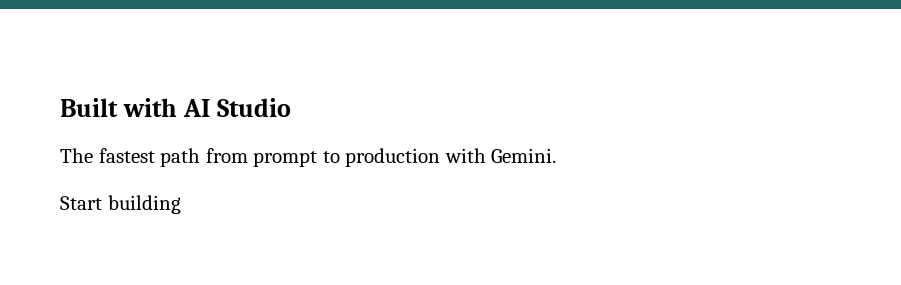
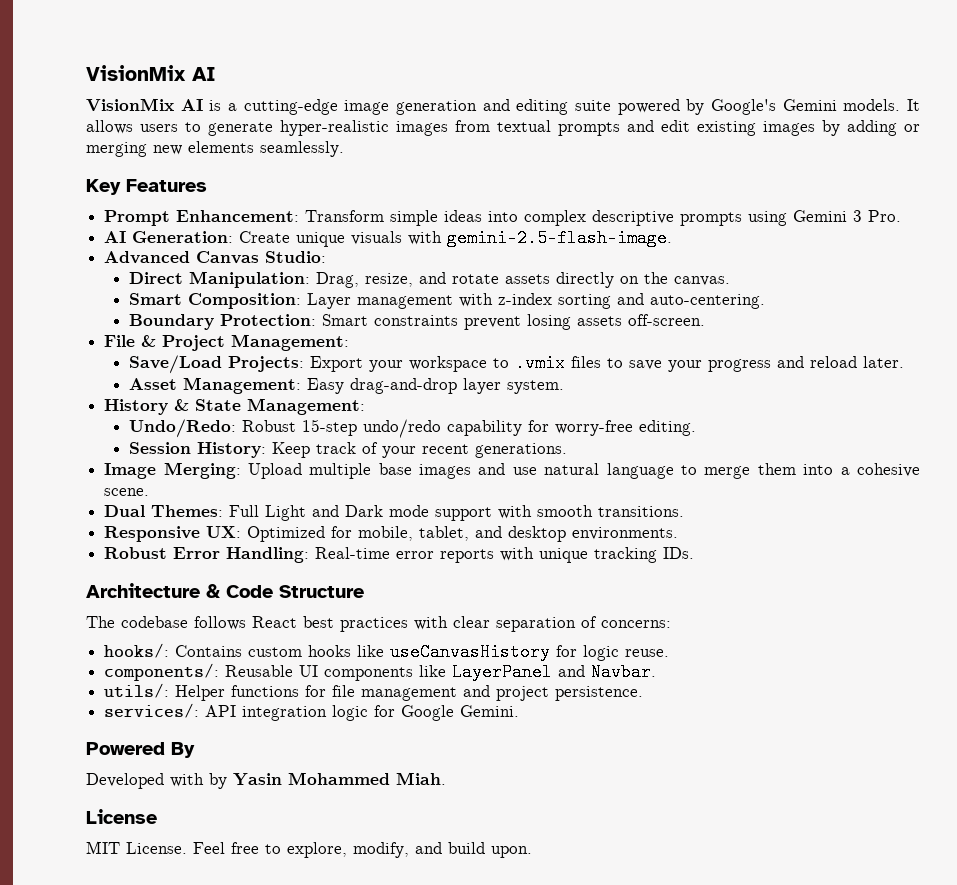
[60,98,292,117] [60,148,557,167] [60,195,181,214] Built with AI Studio // The fastest path from prompt to production with Gemini. // Start building -> [86,65,216,81] [86,98,920,115] [86,120,920,136] [86,141,344,157] [86,179,207,195] [104,210,902,226] [104,229,673,247] [104,251,327,264] [129,271,731,288] [129,293,766,309] [129,314,706,330] [104,334,350,351] [129,354,905,374] [129,377,565,394] [104,398,366,415] [129,419,697,438] [129,442,568,458] [104,462,920,479] [104,488,150,496] [104,505,685,521] [104,526,679,542] [104,547,695,563] [86,583,364,598] [86,616,671,632] [104,643,670,661] [104,663,657,681] [104,683,644,701] [104,703,520,721] [86,742,195,758] [86,772,446,789] [86,809,157,824] [86,841,532,858] VisionMix AI // VisionMix AI is a cutting-edge image generation and editing suite powered by Google's Gemini models. It allows users to generate hyper-realistic images from textual prompts and edit existing images by adding or merging new elements seamlessly. // Key Features // Prompt Enhancement: Transform simple ideas into complex descriptive prompts using Gemini 3 Pro. // AI Generation: Create unique visuals with gemini-2.5-flash-image. // Advanced Canvas Studio: // Direct Manipulation: Drag, resize, and rotate assets directly on the canvas. // Smart Composition: Layer management with z-index sorting and auto-centering. // Boundary Protection: Smart constraints prevent losing assets off-screen. // File & Project Management: // Save/Load Projects: Export your workspace to .vmix files to save your progress and reload later. // Asset Management: Easy drag-and-drop layer system. // History & State Management: // Undo/Redo: Robust 15-step undo/redo capability for worry-free editing. // Session History: Keep track of your recent generations. // Image Merging: Upload multiple base images and use natural language to merge them into a cohesive scene. // Dual Themes: Full Light and Dark mode support with smooth transitions. // Responsive UX: Optimized for mobile, tablet, and desktop environments. // Robust Error Handling: Real-time error reports with unique tracking IDs. // Architecture & Code Structure // The codebase follows React best practices with clear separation of concerns: // hooks/: Contains custom hooks like useCanvasHistory for logic reuse. // components/: Reusable UI components like LayerPanel and Navbar. // utils/: Helper functions for file management and project persistence. // services/: API integration logic for Google Gemini. // Powered By // Developed with by Yasin Mohammed Miah. // License // MIT License. Feel free to explore, modify, and build upon.

